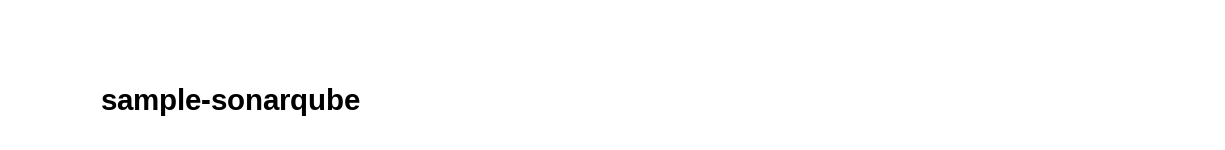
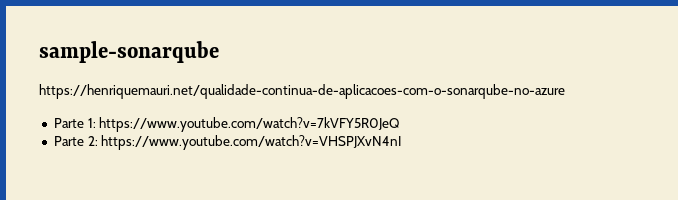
(360, 102) none -> [39,84,565,99] [53,117,400,132] [53,135,402,150] // https://henriquemauri.net/qualidade-continua-de-aplicacoes-com-o-sonarqube-no-azure // Parte 1: https://www.youtube.com/watch?v=7kVFY5R0JeQ // Parte 2: https://www.youtube.com/watch?v=VHSPJXvN4nI

